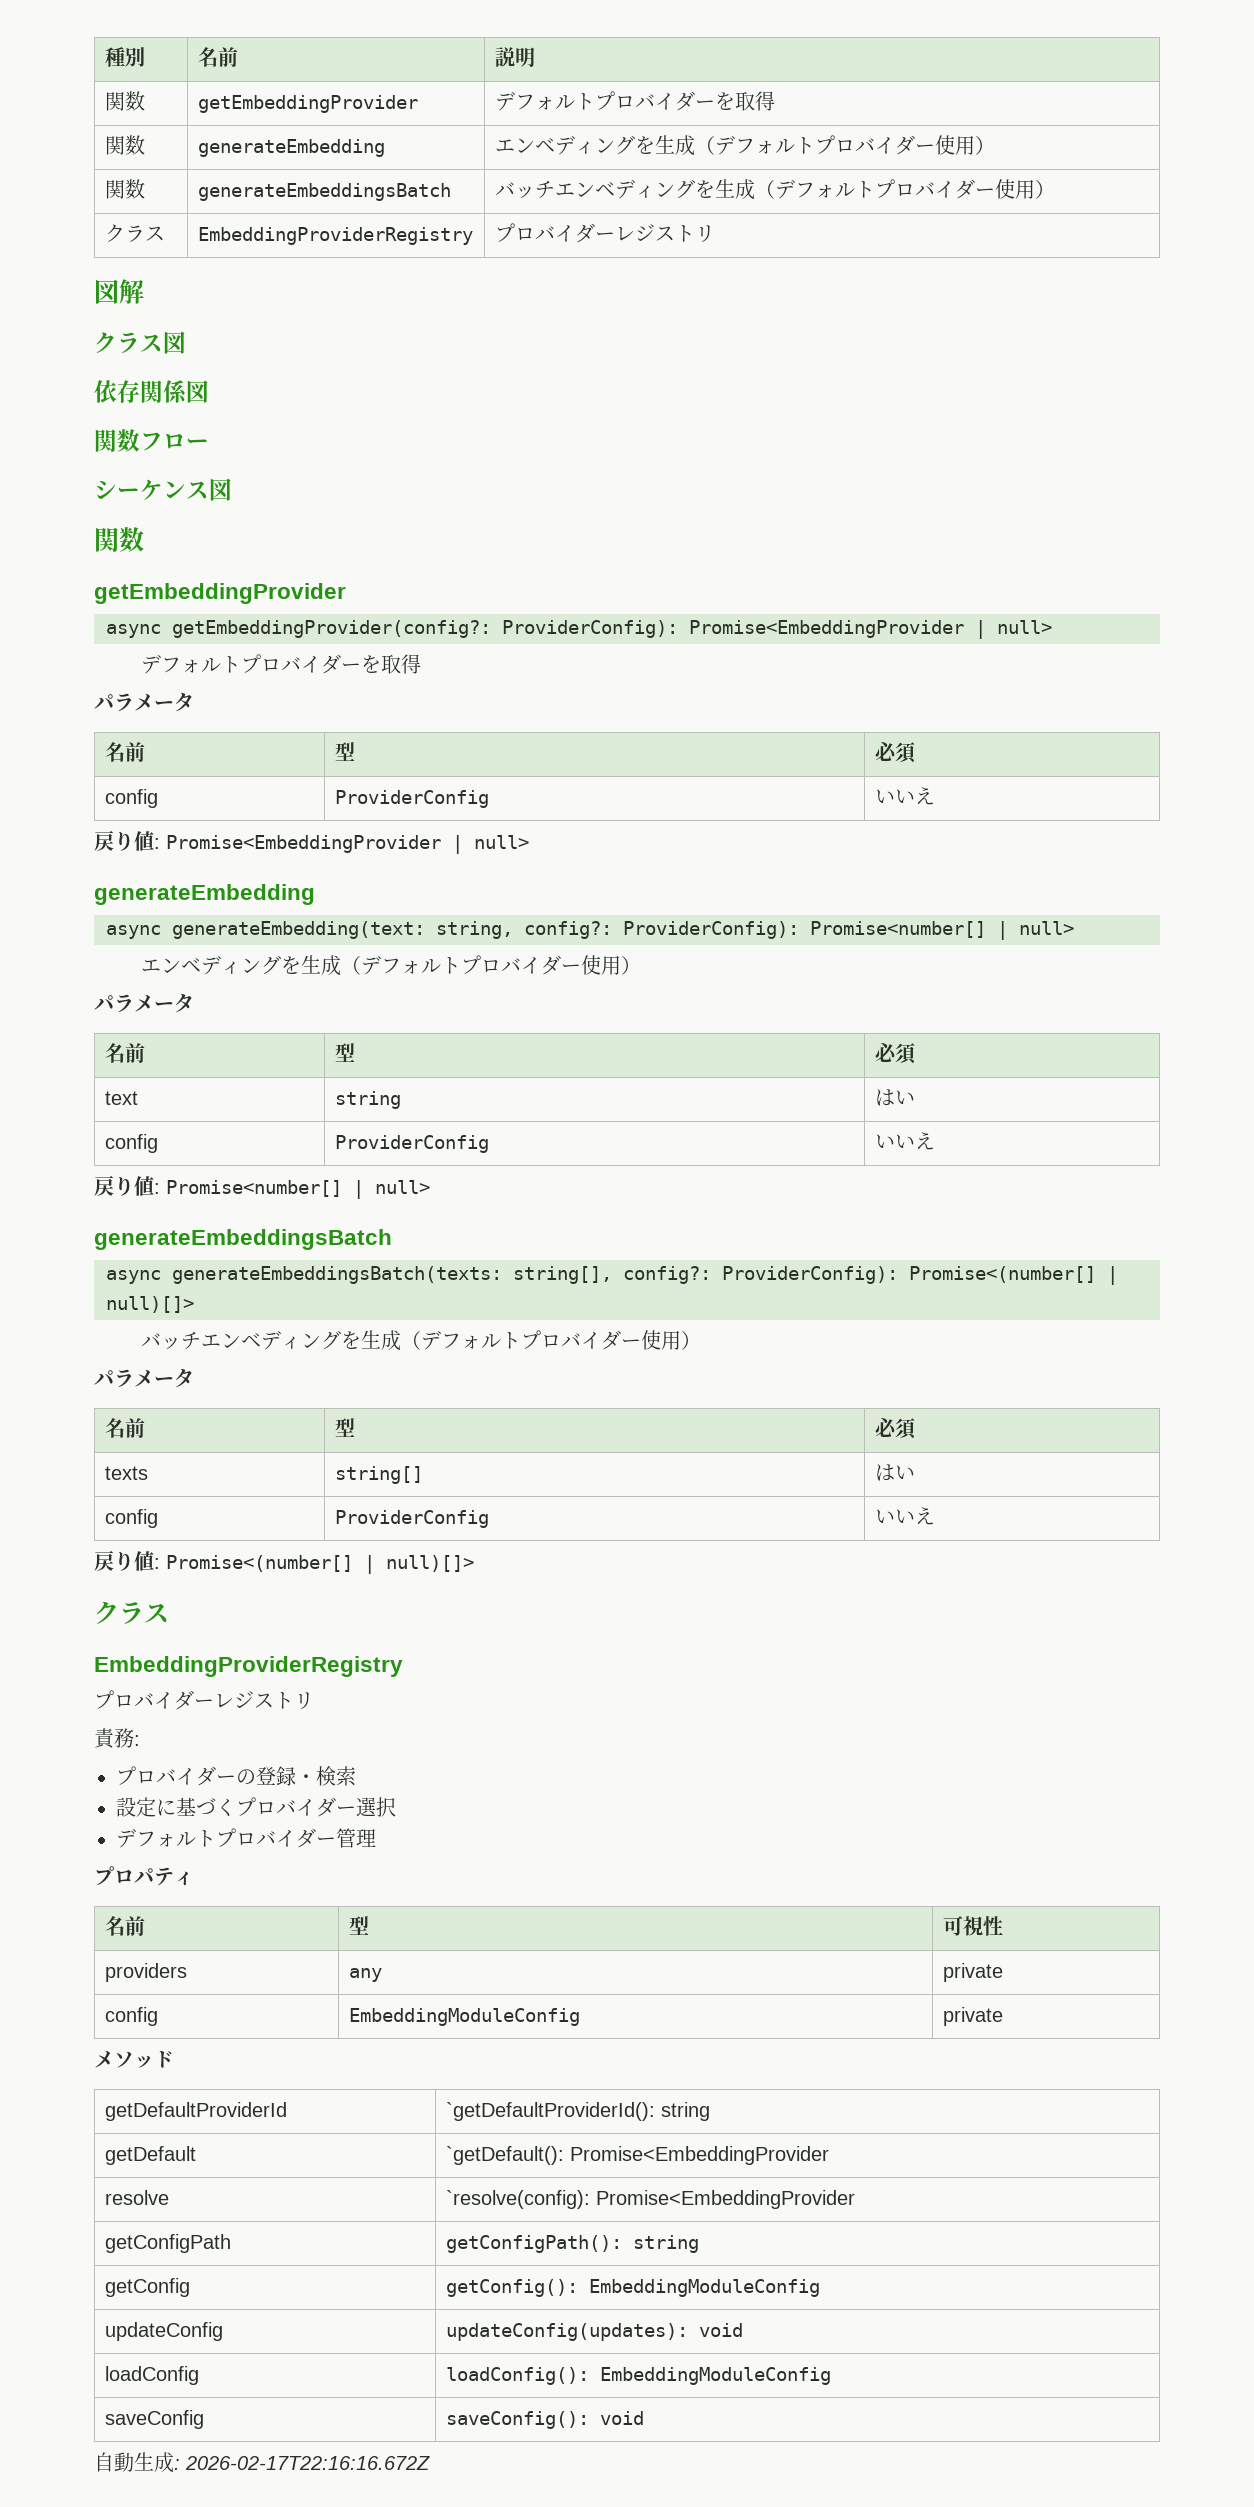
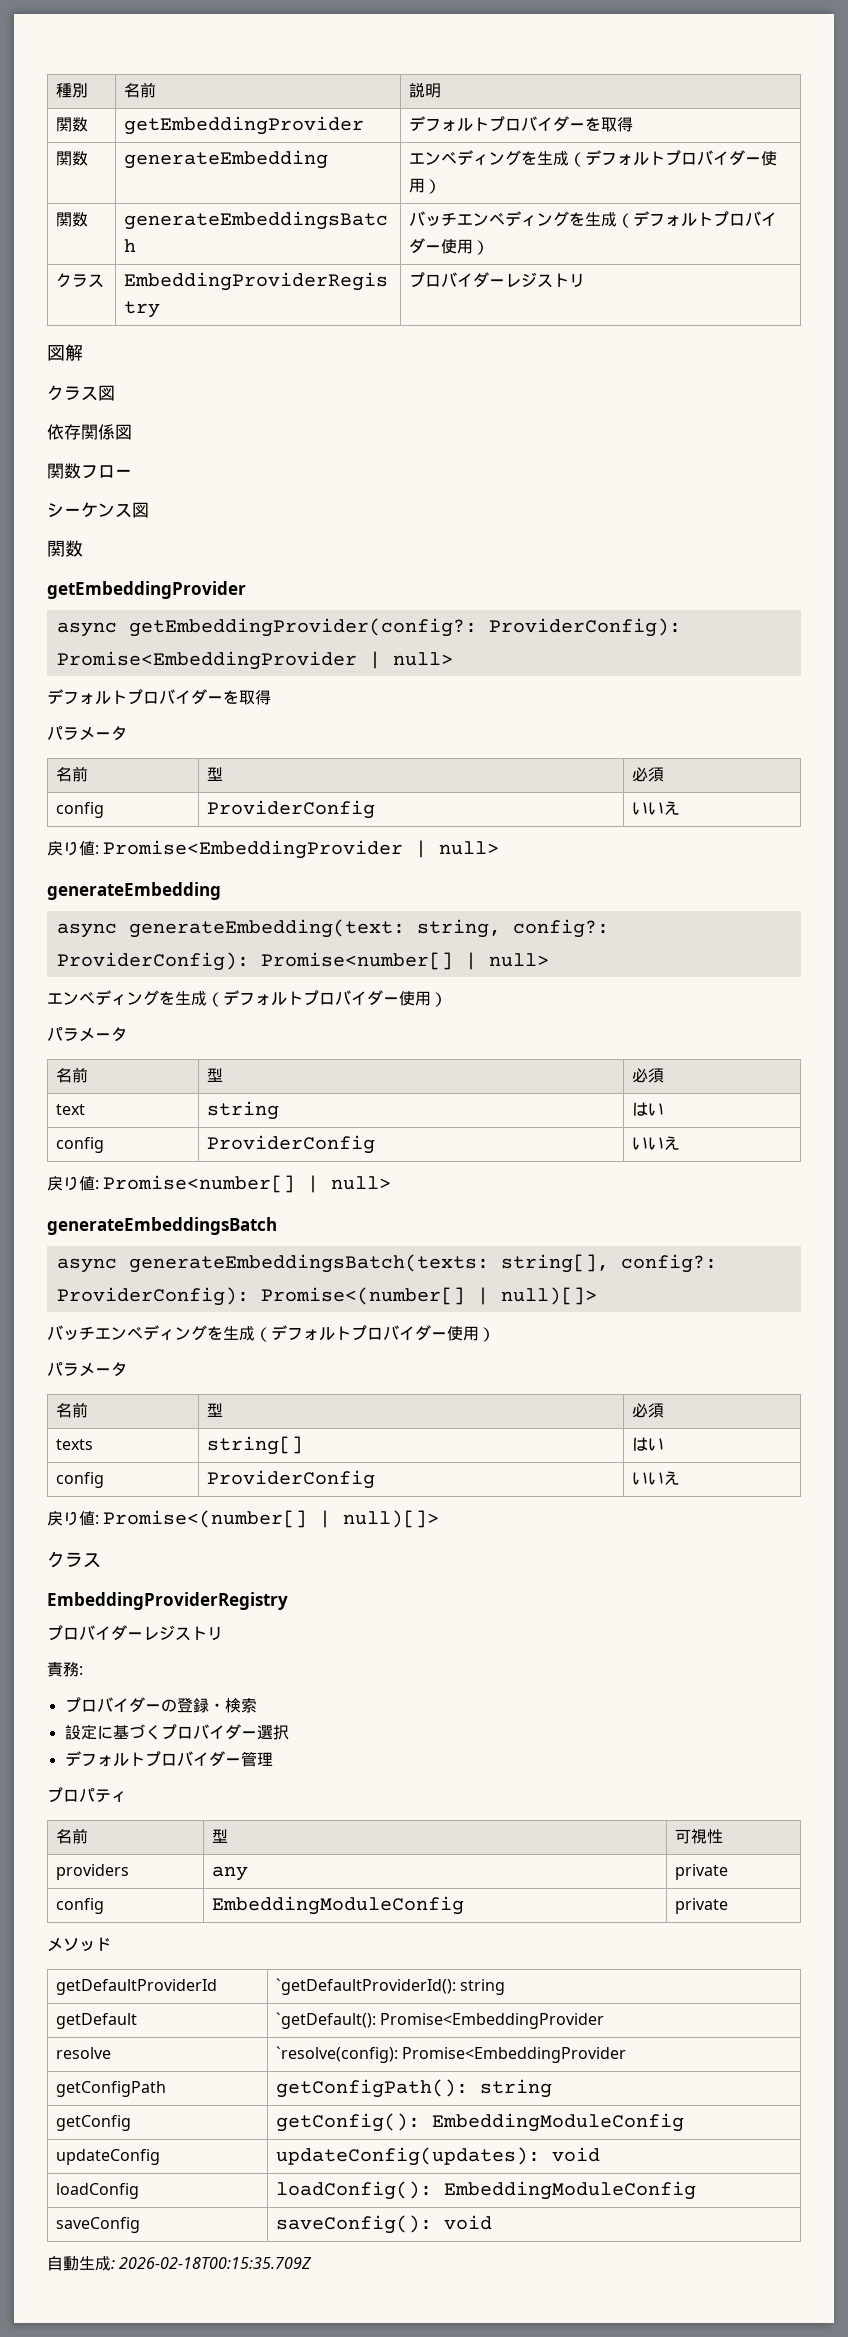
[185,2456,430,2470] 2026-02-17T22:16:16.672Z -> [119,2257,313,2269] 2026-02-18T00:15:35.709Z

